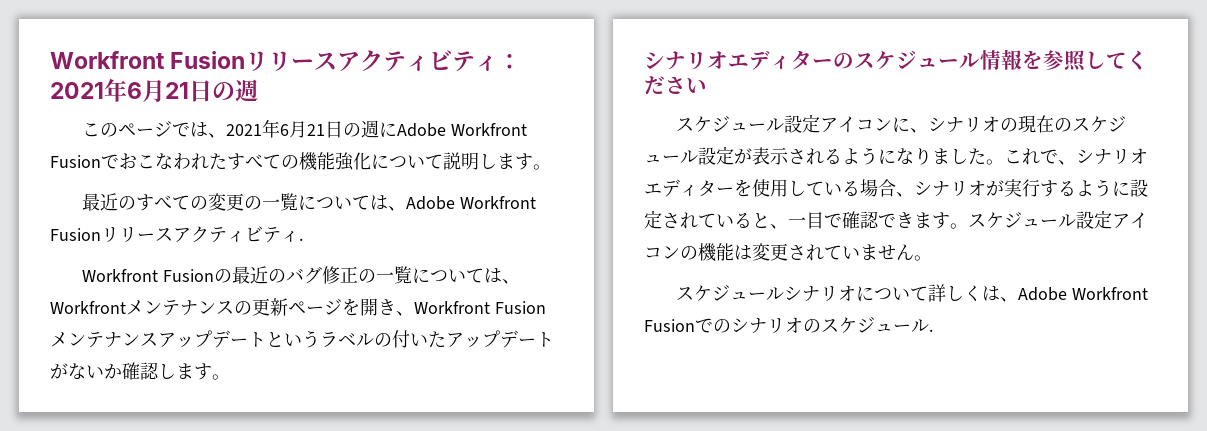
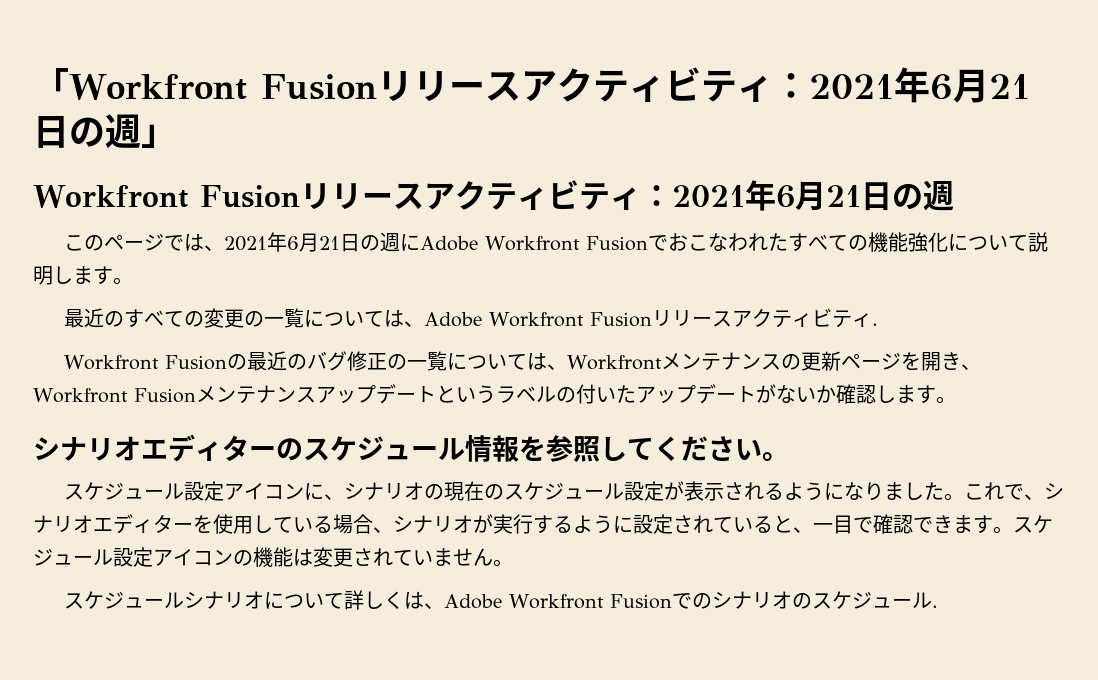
(50, 60) none -> [33,67,1030,103] [33,114,177,149] 「Workfront Fusionリリースアクティビティ：2021年6月21日の週」 //
(707, 85) none -> [762,452,789,461] 。

